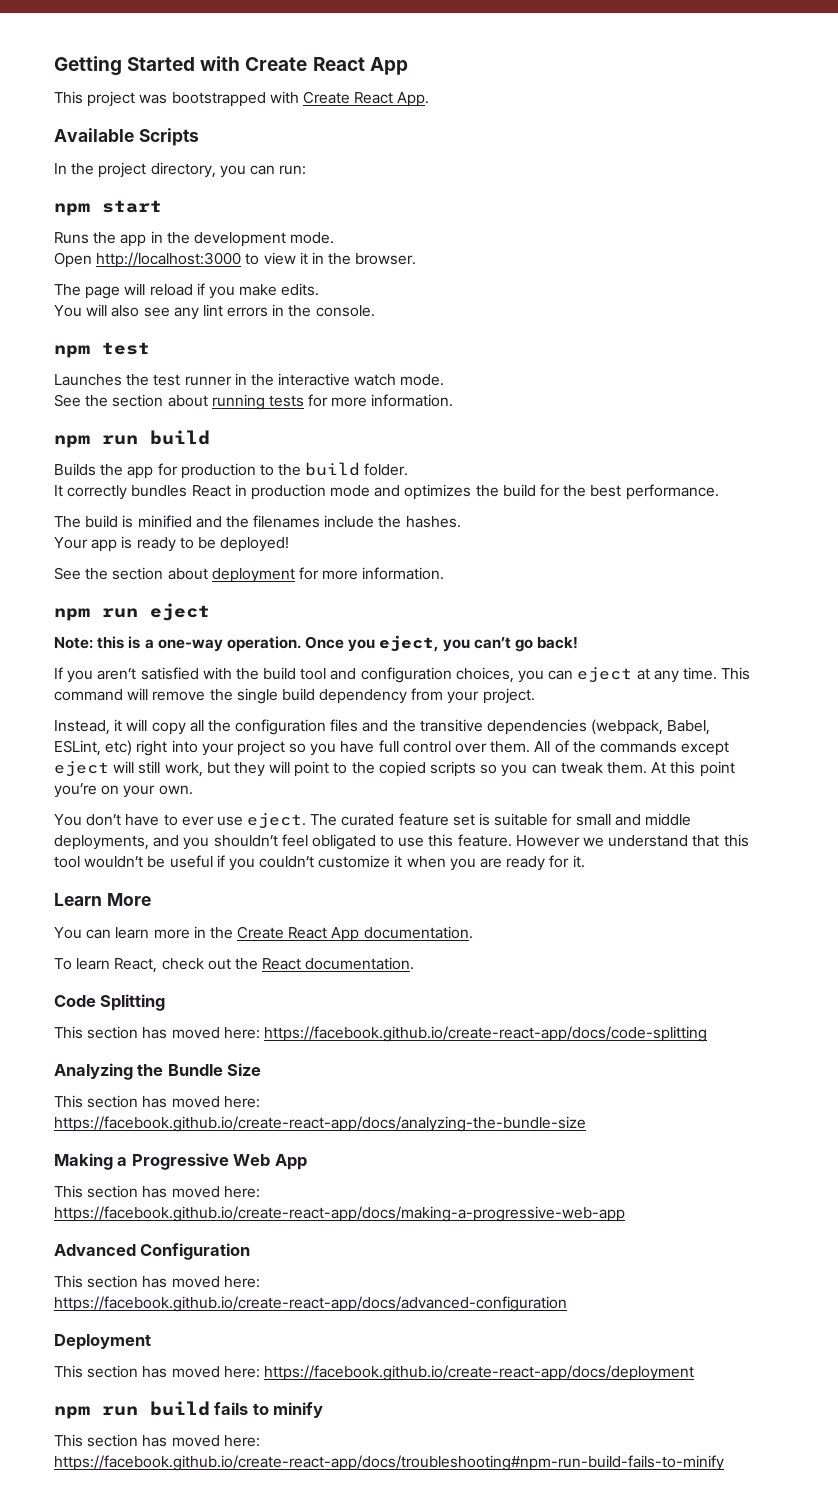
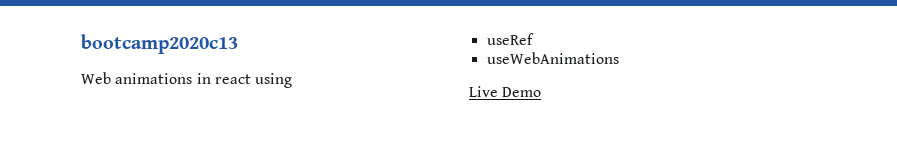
[54,56,408,76] [54,91,430,107] [54,128,199,146] [54,162,307,178] [54,200,162,216] [54,231,335,247] [54,252,417,268] [54,283,320,299] [54,304,375,320] [54,342,150,358] [54,373,445,386] [54,394,454,410] [54,430,210,448] [54,462,409,479] [54,484,719,500] [54,515,461,528] [54,536,290,552] [54,567,445,583] [54,603,210,621] [54,635,579,652] [54,667,751,683] [54,688,535,704] [54,719,711,735] [54,740,730,756] [54,761,735,777] [54,783,193,798] [54,813,691,829] [54,834,749,850] [54,855,585,871] [54,893,151,906] [54,926,473,942] [54,957,415,973] [54,994,166,1011] [54,1026,707,1042] [54,1063,262,1080] [54,1095,260,1108] [54,1116,586,1132] [54,1153,307,1170] [54,1185,260,1198] [54,1206,625,1222] [54,1243,251,1260] [54,1275,260,1288] [54,1296,567,1312] [54,1334,151,1350] [54,1365,694,1381] [54,1401,324,1419] [54,1434,260,1447] [54,1455,724,1471] Getting Started with Create React App // This project was bootstrapped with Create React App. // Available Scripts // In the project directory, you can run: // npm start // Runs the app in the development mode. // Open http://localhost:3000 to view it in the browser. // The page will reload if you make edits. // You will also see any lint errors in the console. // npm test // Launches the test runner in the interactive watch mode. // See the section about running tests for more information. // npm run build // Builds the app for production to the build folder. // It correctly bundles React in production mode and optimizes the build for the best performance. // The build is minified and the filenames include the hashes. // Your app is ready to be deployed! // See the section about deployment for more information. // npm run eject // Note: this is a one-way operation. Once you eject, you can’t go back! // If you aren’t satisfied with the build tool and configuration choices, you can eject at any time. This command will remove the single build dependency from your project. // Instead, it will copy all the configuration files and the transitive dependencies (webpack, Babel, ESLint, etc) right into your project so you have full control over them. All of the commands except eject will still work, but they will point to the copied scripts so you can tweak them. At this point you’re on your own. // You don’t have to ever use eject. The curated feature set is suitable for small and middle deployments, and you shouldn’t feel obligated to use this feature. However we understand that this tool wouldn’t be useful if you couldn’t customize it when you are ready for it. // Learn More // You can learn more in the Create React App documentation. // To learn React, check out the React documentation. // Code Splitting // This section has moved here: https://facebook.github.io/create-react-app/docs/code-splitting // Analyzing the Bundle Size // This section has moved here: https://facebook.github.io/create-react-app/docs/analyzing-the-bundle-size // Making a Progressive Web App // This section has moved here: https://facebook.github.io/create-react-app/docs/making-a-progressive-web-app // Advanced Configuration // This section has moved here: https://facebook.github.io/create-react-app/docs/advanced-configuration // Deployment // This section has moved here: https://facebook.github.io/create-react-app/docs/deployment // npm run build fails to minify // This section has moved here: https://facebook.github.io/create-react-app/docs/troubleshooting#npm-run-build-fails-to-minify -> [81,34,238,54] [81,72,293,88] [486,33,534,45] [486,52,619,64] [469,86,542,97] bootcamp2020c13 // Web animations in react using // useRef // useWebAnimations // Live Demo

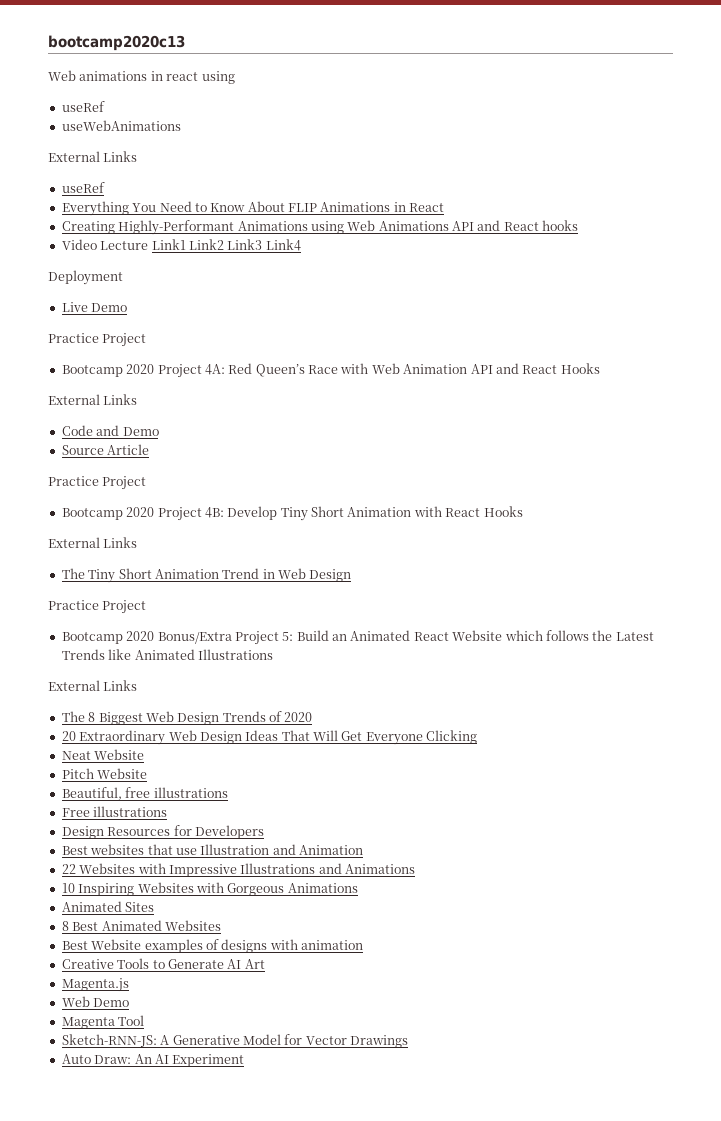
[469,86,542,97] Live Demo -> [48,151,138,162] [61,182,105,193] [61,201,445,216] [61,220,579,235] [61,239,301,251] [48,270,123,285] [61,302,128,312] [48,333,147,347] [61,363,600,378] [48,394,138,405] [61,425,159,436] [61,444,150,455] [48,476,147,490] [61,506,523,521] [48,537,138,548] [61,568,352,583] [48,600,147,614] [61,630,654,645] [61,649,273,660] [48,680,138,691] [61,711,313,725] [61,730,478,745] [61,749,145,760] [61,768,148,779] [61,787,228,800] [61,806,168,817] [61,825,264,839] [61,844,363,855] [61,863,415,877] [61,882,358,896] [61,901,155,912] [61,920,221,931] [61,939,363,953] [61,958,265,969] [61,978,129,992] [61,996,130,1007] [61,1015,145,1029] [61,1034,408,1048] [61,1054,245,1067] External Links // useRef // Everything You Need to Know About FLIP Animations in React // Creating Highly-Performant Animations using Web Animations API and React hooks // Video Lecture Link1 Link2 Link3 Link4 // Deployment // Live Demo // Practice Project // Bootcamp 2020 Project 4A: Red Queen’s Race with Web Animation API and React Hooks // External Links // Code and Demo // Source Article // Practice Project // Bootcamp 2020 Project 4B: Develop Tiny Short Animation with React Hooks // External Links // The Tiny Short Animation Trend in Web Design // Practice Project // Bootcamp 2020 Bonus/Extra Project 5: Build an Animated React Website which follows the Latest Trends like Animated Illustrations // External Links // The 8 Biggest Web Design Trends of 2020 // 20 Extraordinary Web Design Ideas That Will Get Everyone Clicking // Neat Website // Pitch Website // Beautiful, free illustrations // Free illustrations // Design Resources for Developers // Best websites that use Illustration and Animation // 22 Websites with Impressive Illustrations and Animations // 10 Inspiring Websites with Gorgeous Animations // Animated Sites // 8 Best Animated Websites // Best Website examples of designs with animation // Creative Tools to Generate AI Art // Magenta.js // Web Demo // Magenta Tool // Sketch-RNN-JS: A Generative Model for Vector Drawings // Auto Draw: An AI Experiment

